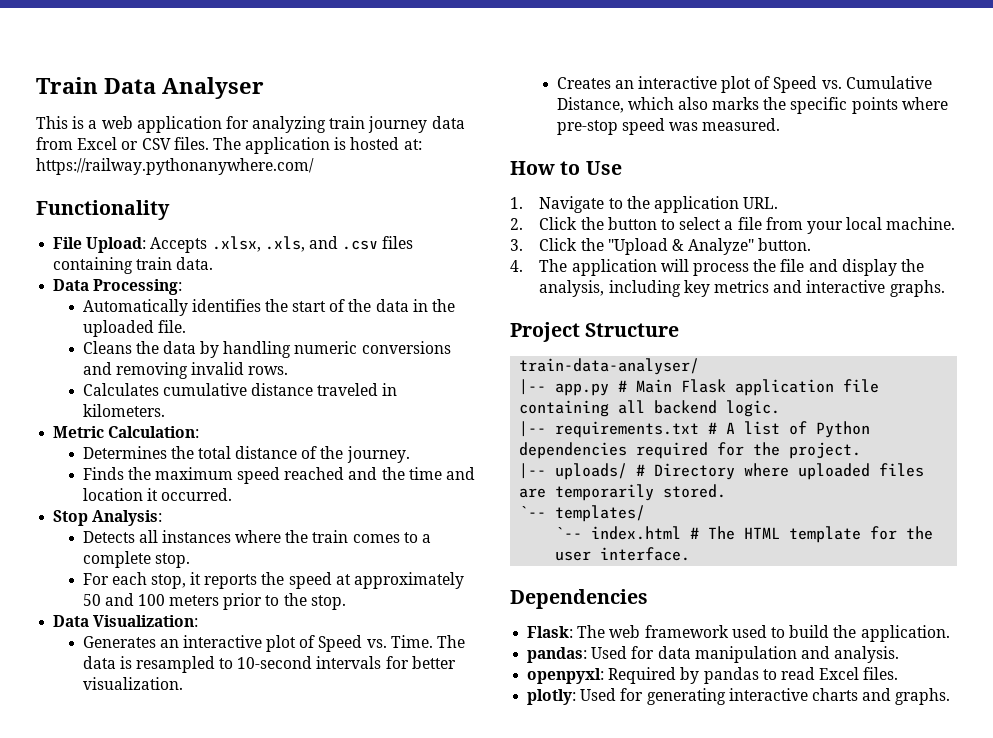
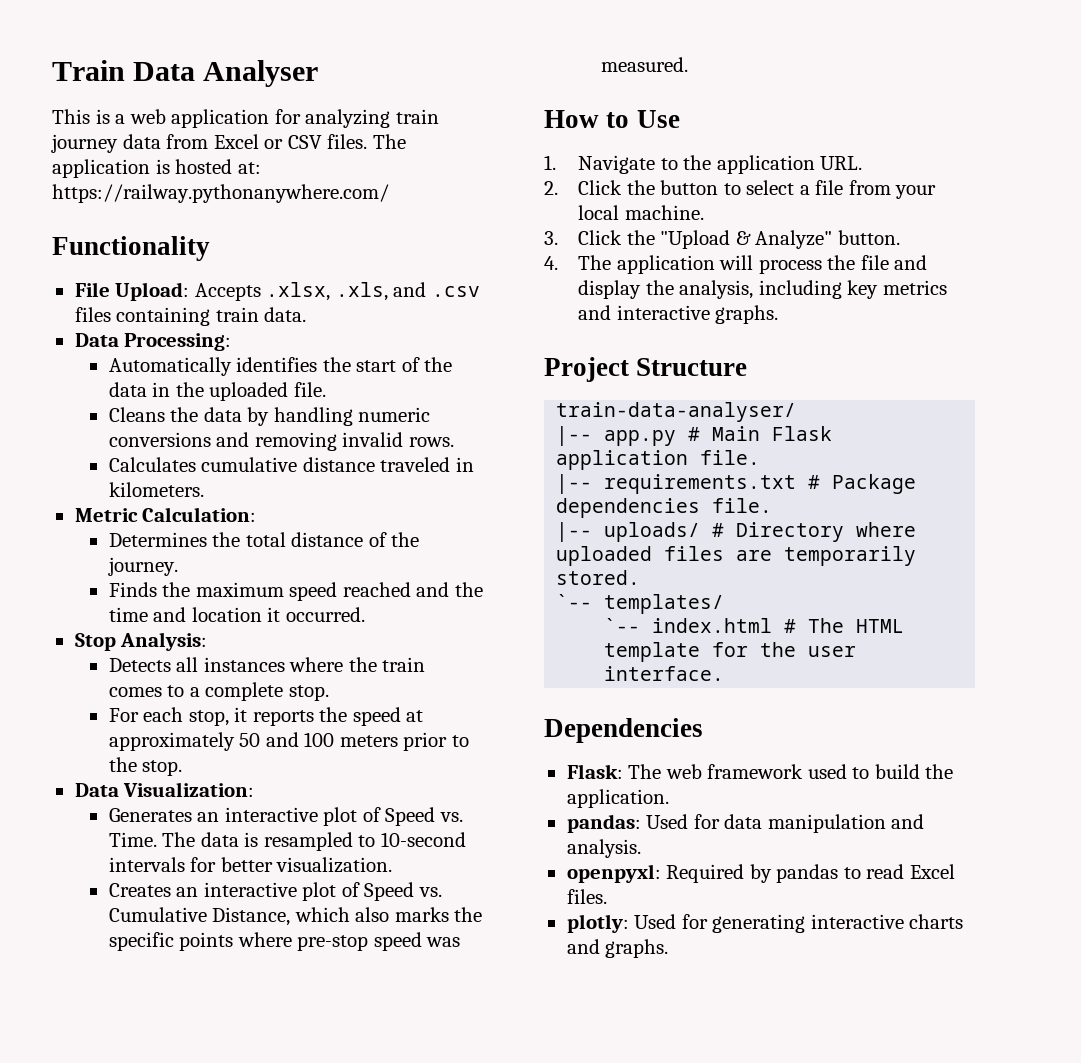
[843,379,880,393] [519,400,781,417] [519,421,871,438] [519,442,862,459] file containing all backend logic. // |-- requirements.txt # A list of Python dependencies required for the project. -> [700,450,761,465] [556,474,917,494] [556,498,773,518] file. // |-- requirements.txt # Package dependencies file.

